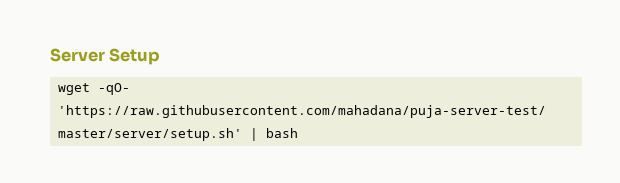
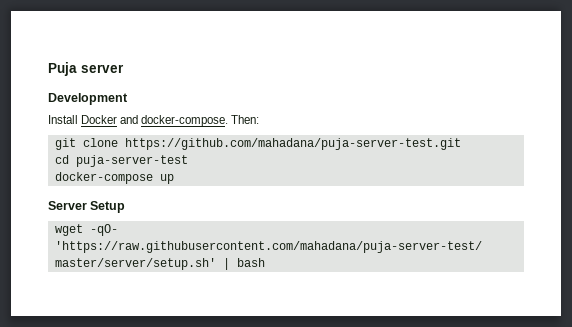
(50, 55) none -> [48,62,124,76] [48,93,128,105] [48,115,260,127] [54,138,461,150] [54,155,188,167] [54,172,174,184] Puja server // Development // Install Docker and docker-compose. Then: // git clone https://github.com/mahadana/puja-server-test.git // cd puja-server-test // docker-compose up //

